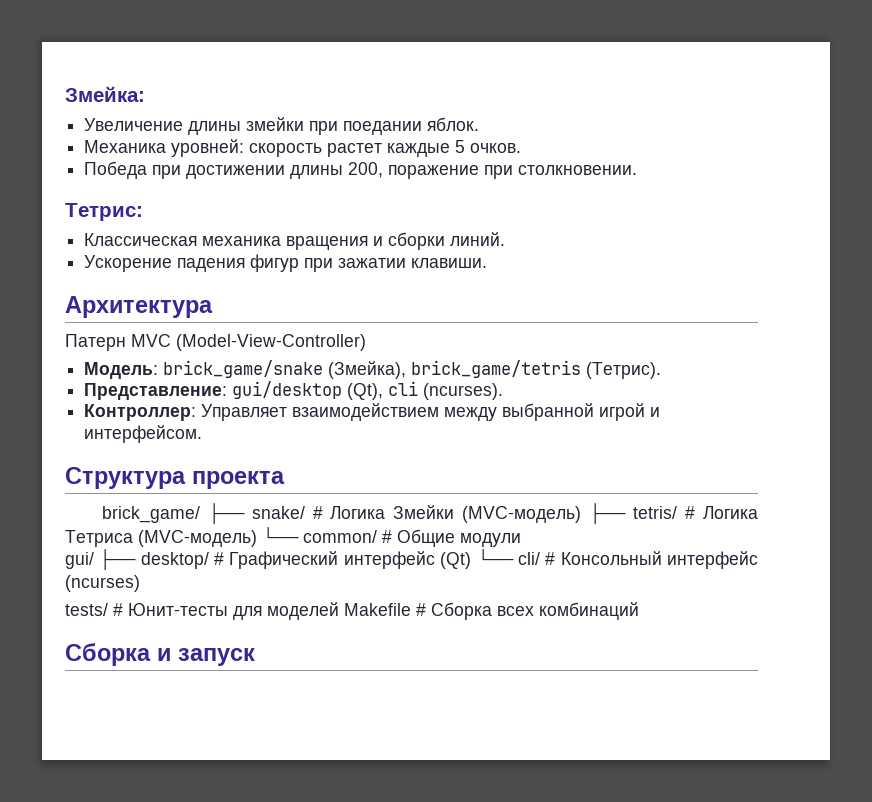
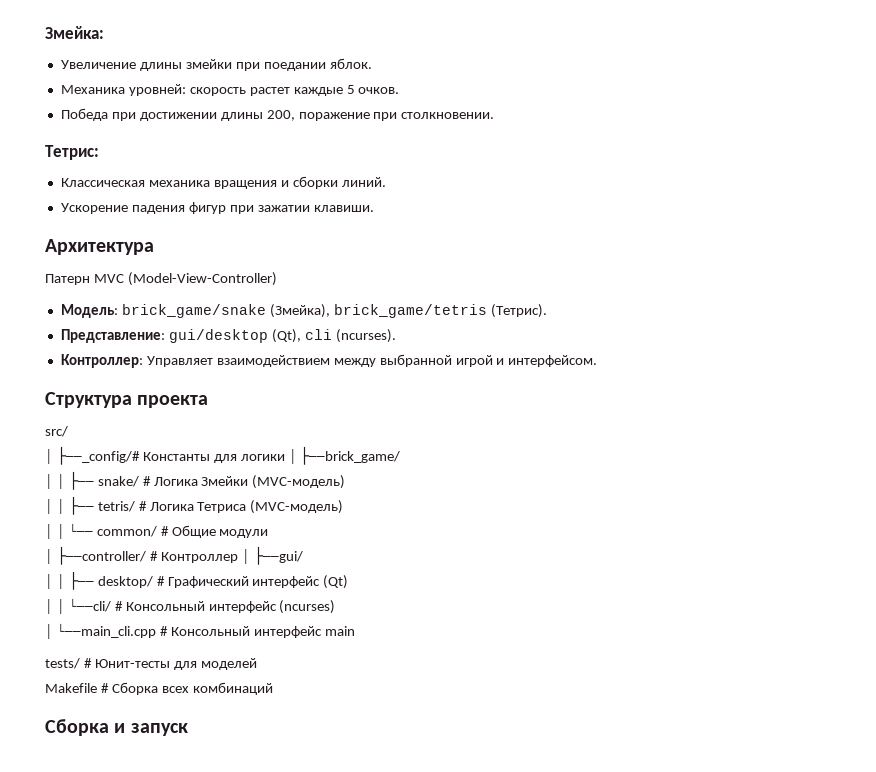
[101,506,200,523] brick_game/ -> [45,426,68,437] [45,446,401,465] [45,474,65,489] src/ // │ ├──_config/# Константы для логики │ ├──brick_game/ // │ │
(582, 514) none -> [45,499,65,514] // │ │
(257, 538) none -> [45,524,65,539] // │ │
[65,552,94,569] gui/ -> [45,546,303,565] [45,574,65,589] │ ├──controller/ # Контроллер │ ├──gui/ // │ │
[476,549,540,565] └── cli/ -> [45,598,111,614] // │ │ └──cli/
(140, 583) none -> [45,623,355,639] // │ └──main_cli.cpp # Консольный интерфейс main
(339, 611) none -> (257, 664) //

